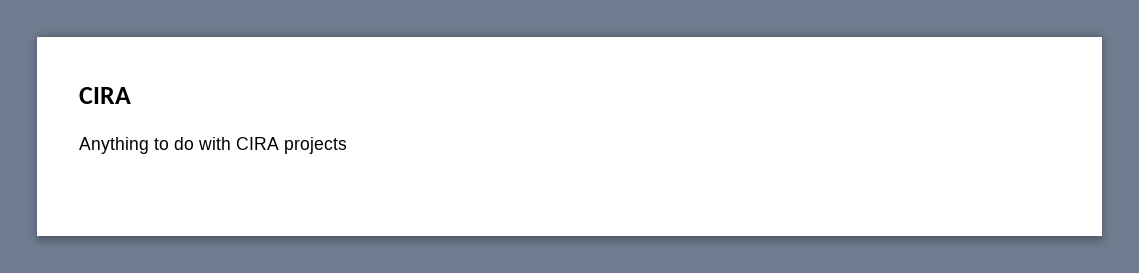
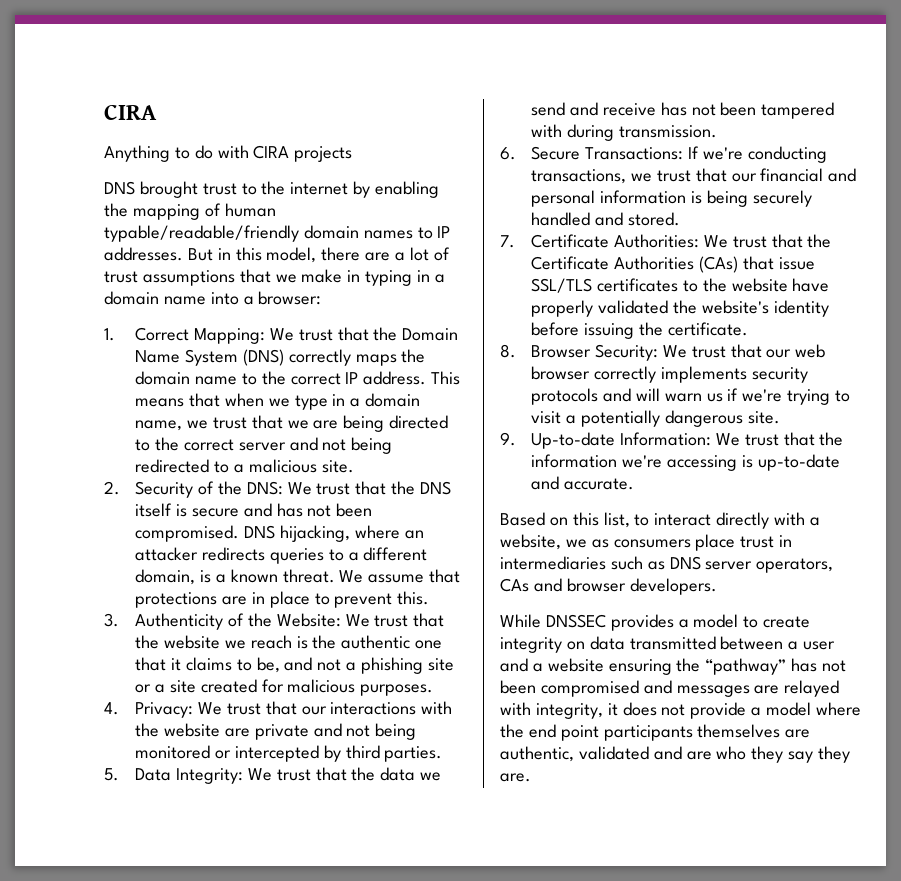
(347, 145) none -> [104,181,440,198] [104,203,276,220] [104,225,451,242] [104,247,450,263] [104,269,445,286] [104,291,322,305] [104,327,459,344] [135,349,426,366] [135,371,461,385] [135,393,421,410] [135,415,449,432] [135,437,393,454] [135,459,354,473] [104,481,451,498] [135,503,373,517] [135,525,424,542] [135,547,428,564] [135,569,461,585] [135,591,430,608] [104,613,445,630] [135,635,443,649] [135,657,454,674] [135,679,434,696] [104,701,453,718] [135,723,417,740] [135,745,443,762] [104,767,442,784] [531,102,835,119] [531,124,717,141] [500,146,827,163] [531,168,857,184] [531,190,812,207] [531,212,680,226] [500,234,832,248] [531,256,815,273] [531,278,830,293] [531,300,829,317] [531,322,748,339] [500,344,826,361] [531,366,808,383] [531,388,850,405] [531,410,780,427] [500,432,844,449] [531,454,840,471] [531,476,634,490] [500,512,820,529] [500,534,793,551] [500,556,834,573] [500,578,717,595] [500,614,811,631] [500,636,836,653] [500,658,847,675] [500,680,840,697] [500,702,861,719] [500,724,811,741] [500,746,851,763] [500,773,531,782] // DNS brought trust to the internet by enabling the mapping of human typable/readable/friendly domain names to IP addresses. But in this model, there are a lot of trust assumptions that we make in typing in a domain name into a browser: // 1. Correct Mapping: We trust that the Domain Name System (DNS) correctly maps the domain name to the correct IP address. This means that when we type in a domain name, we trust that we are being directed to the correct server and not being redirected to a malicious site. // 2. Security of the DNS: We trust that the DNS itself is secure and has not been compromised. DNS hijacking, where an attacker redirects queries to a different domain, is a known threat. We assume that protections are in place to prevent this. // 3. Authenticity of the Website: We trust that the website we reach is the authentic one that it claims to be, and not a phishing site or a site created for malicious purposes. // 4. Privacy: We trust that our interactions with the website are private and not being monitored or intercepted by third parties. // 5. Data Integrity: We trust that the data we send and receive has not been tampered with during transmission. // 6. Secure Transactions: If we're conducting transactions, we trust that our financial and personal information is being securely handled and stored. // 7. Certificate Authorities: We trust that the Certificate Authorities (CAs) that issue SSL/TLS certificates to the website have properly validated the website's identity before issuing the certificate. // 8. Browser Security: We trust that our web browser correctly implements security protocols and will warn us if we're trying to visit a potentially dangerous site. // 9. Up-to-date Information: We trust that the information we're accessing is up-to-date and accurate. // Based on this list, to interact directly with a website, we as consumers place trust in intermediaries such as DNS server operators, CAs and browser developers. // While DNSSEC provides a model to create integrity on data transmitted between a user and a website ensuring the “pathway” has not been compromised and messages are relayed with integrity, it does not provide a model where the end point participants themselves are authentic, validated and are who they say they are.

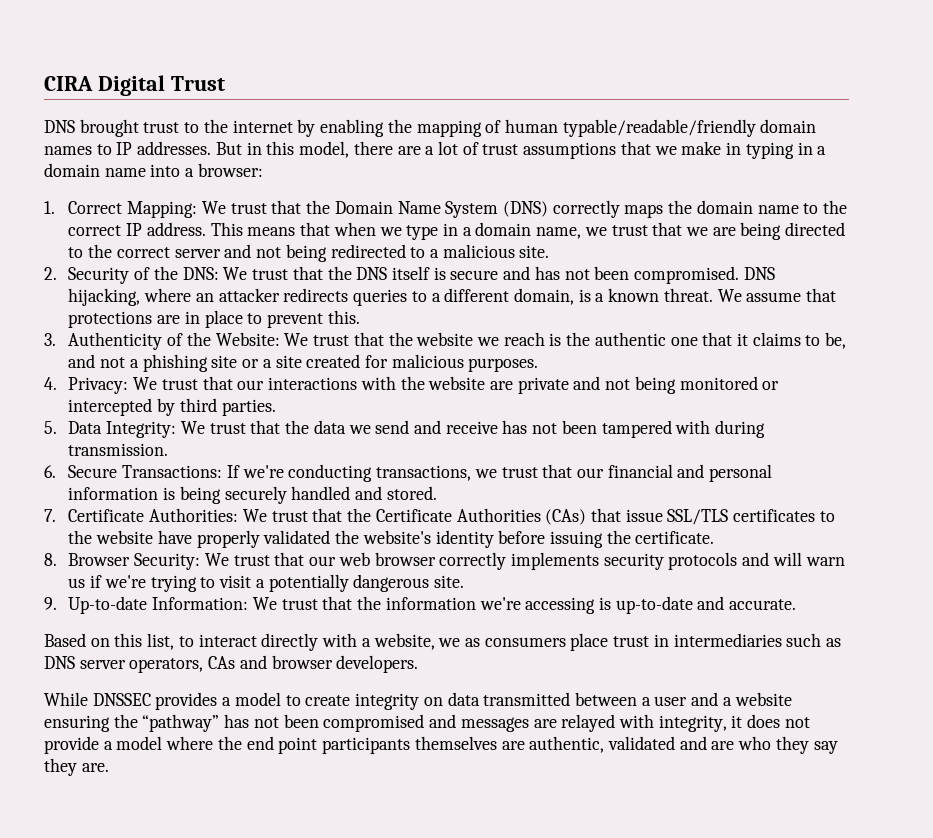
[104,105,157,120] [104,145,353,162] CIRA // Anything to do with CIRA projects -> [44,75,225,96] CIRA Digital Trust

